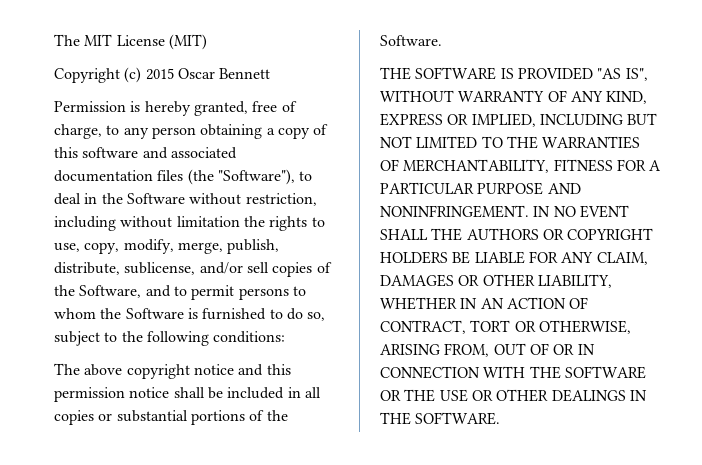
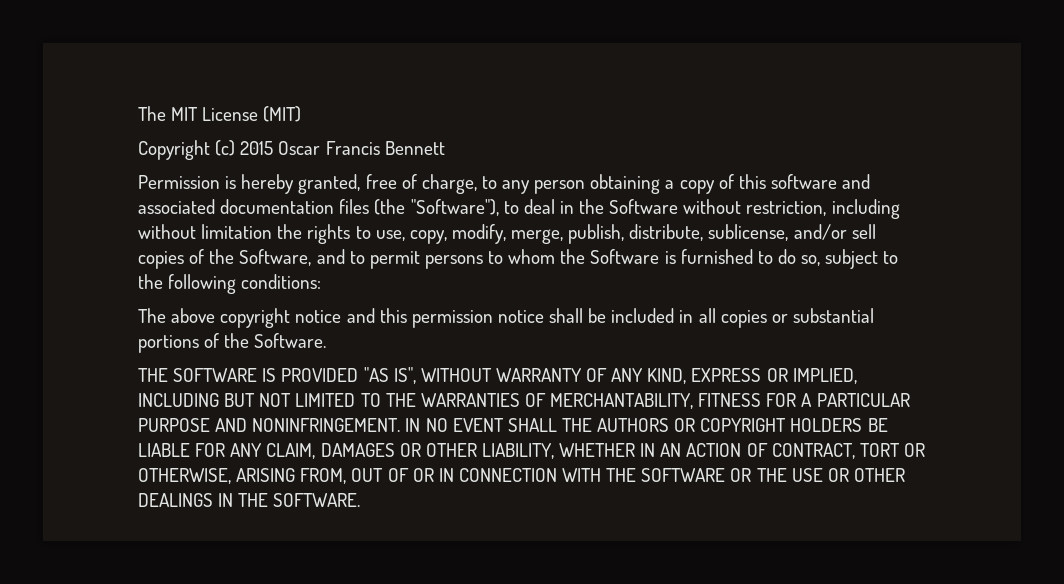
(215, 73) none -> [325,141,380,155] Francis

